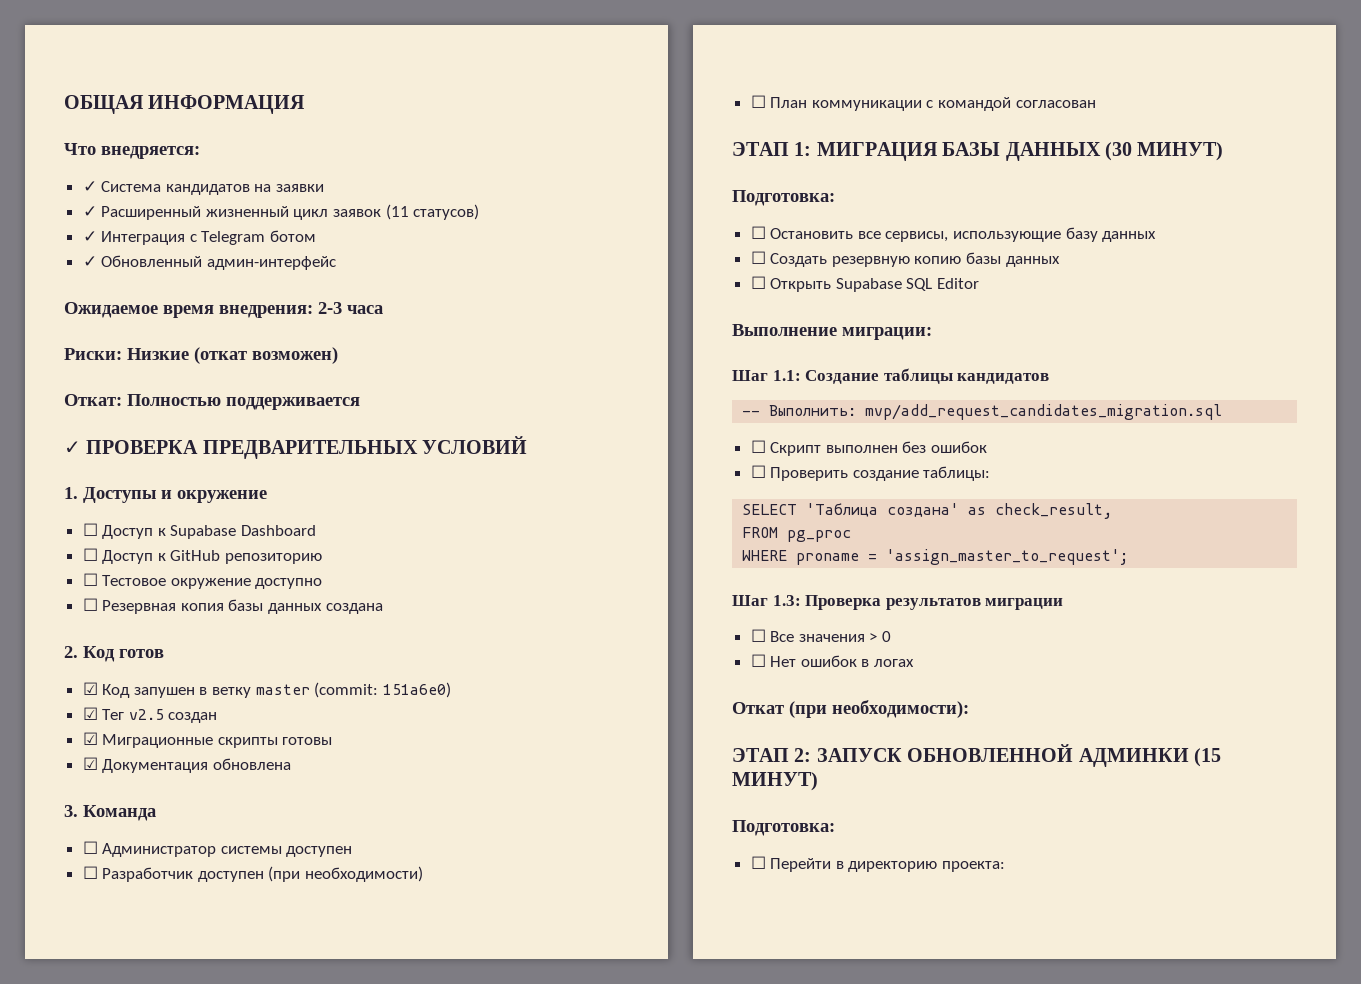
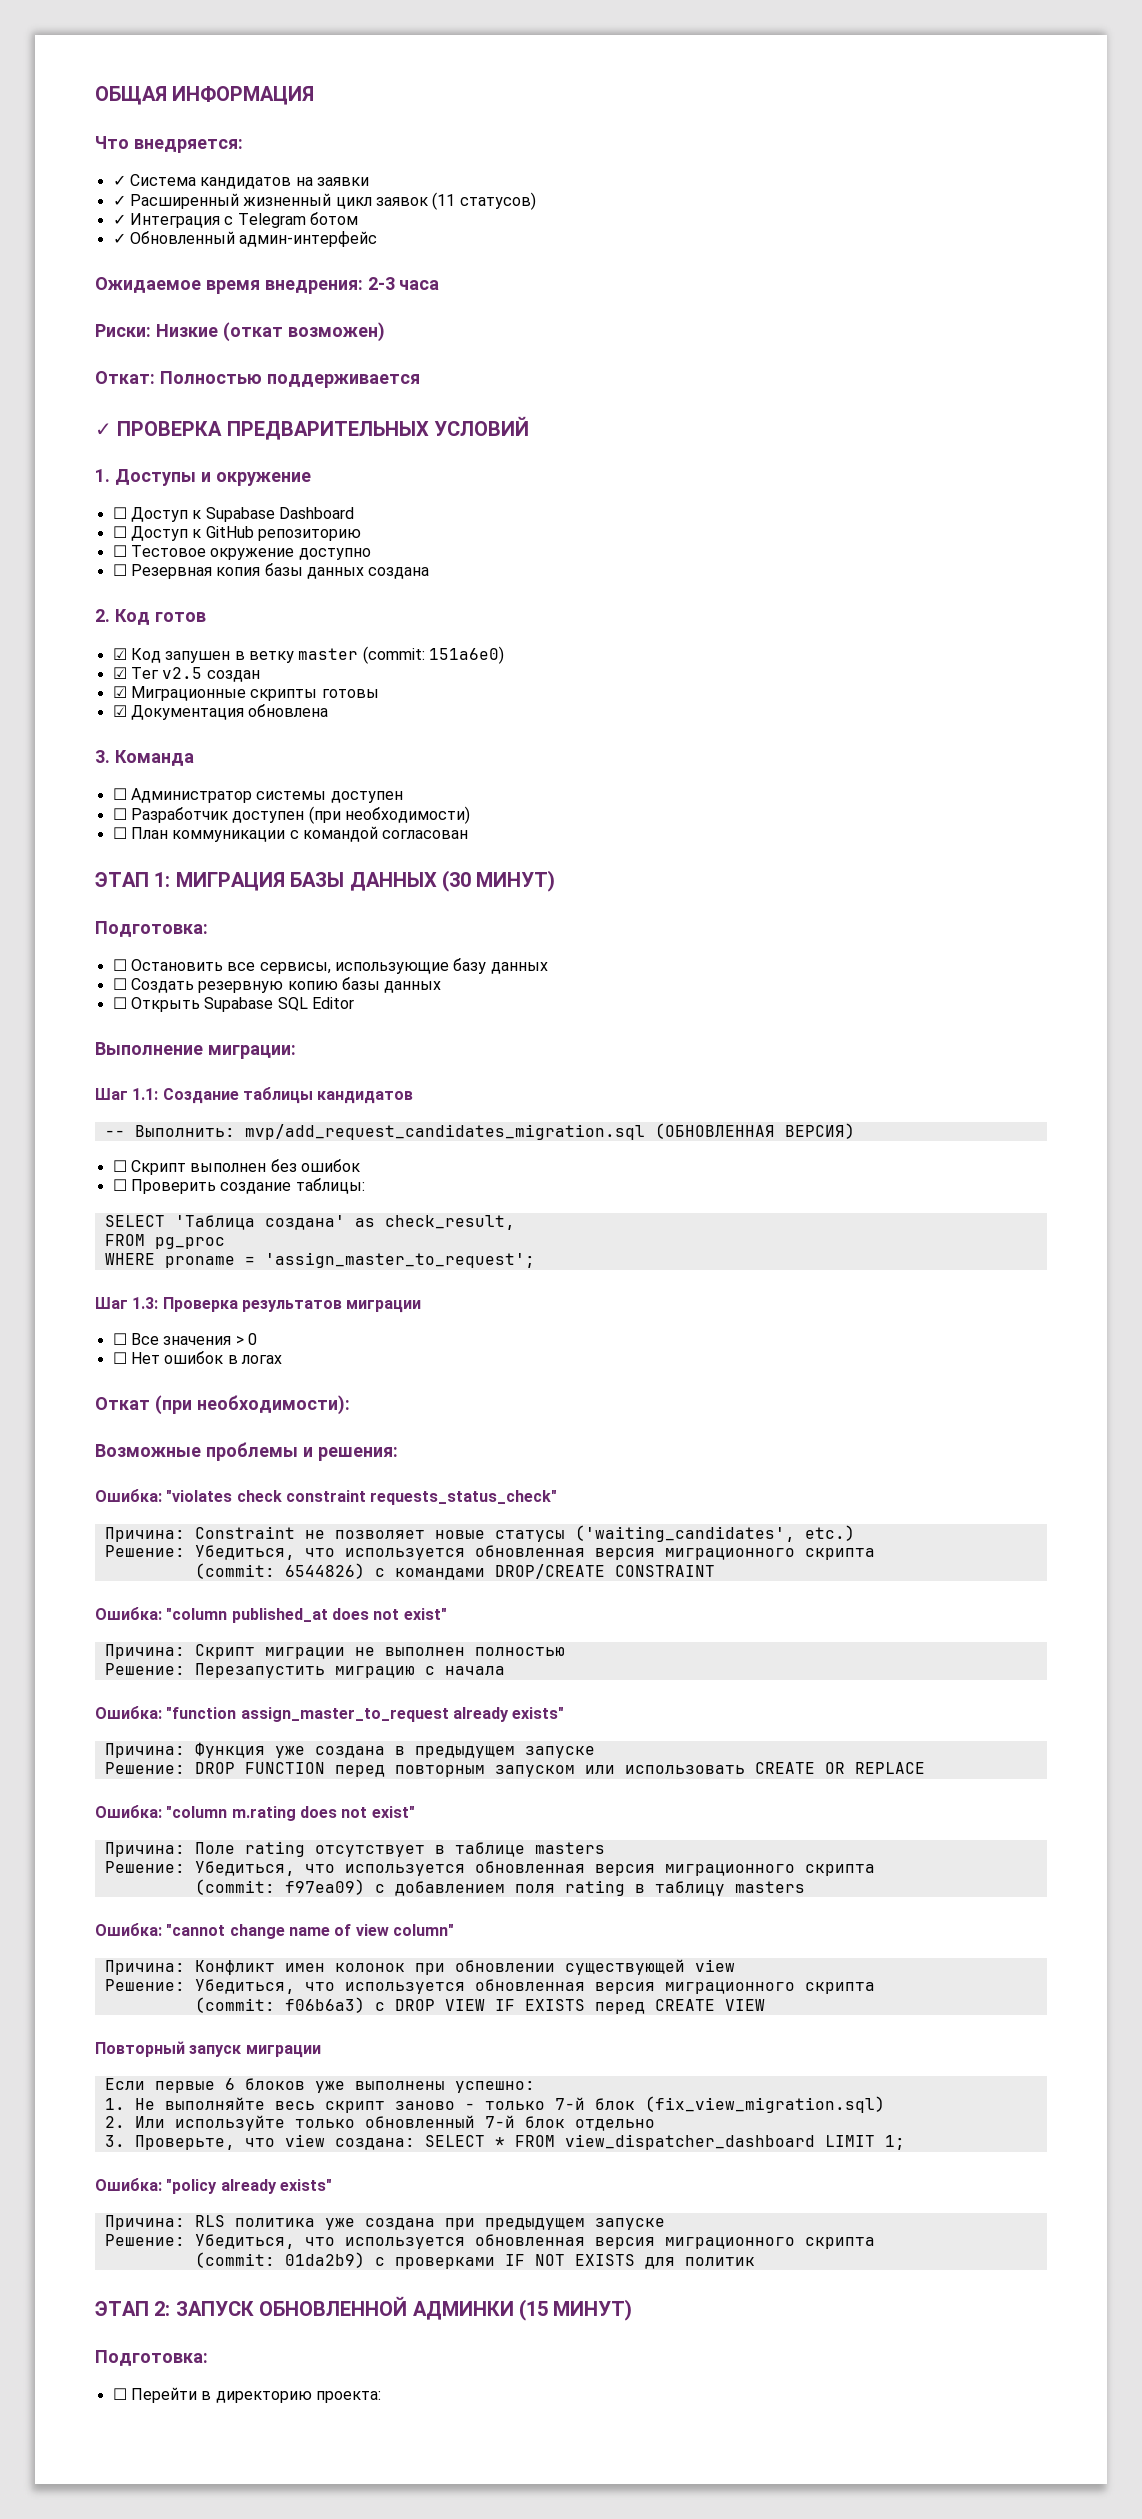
(1223, 412) none -> [654,1123,855,1139] (ОБНОВЛЕННАЯ ВЕРСИЯ)
(969, 709) none -> [95,1442,398,1461] [95,1489,558,1505] [104,1525,855,1542] [104,1545,875,1560] [194,1563,715,1580] [95,1607,447,1623] [104,1644,565,1659] [104,1663,505,1678] [95,1706,565,1722] [104,1742,595,1758] [104,1762,925,1777] [95,1805,415,1821] [104,1841,605,1857] [104,1861,875,1876] [194,1879,805,1896] [95,1923,454,1939] [104,1959,735,1975] [104,1979,875,1994] [194,1997,765,2014] [95,2041,321,2058] [104,2078,535,2093] [104,2096,885,2113] [104,2115,655,2131] [104,2134,905,2150] [95,2178,332,2194] [104,2215,665,2230] [104,2234,875,2249] [194,2252,755,2269] // Возможные проблемы и решения: // Ошибка: "violates check constraint requests_status_check" // Причина: Constraint не позволяет новые статусы ('waiting_candidates', etc.) // Решение: Убедиться, что используется обновленная версия миграционного скрипта // (commit: 6544826) с командами DROP/CREATE CONSTRAINT // Ошибка: "column published_at does not exist" // Причина: Скрипт миграции не выполнен полностью // Решение: Перезапустить миграцию с начала // Ошибка: "function assign_master_to_request already exists" // Причина: Функция уже создана в предыдущем запуске // Решение: DROP FUNCTION перед повторным запуском или использовать CREATE OR REPLACE // Ошибка: "column m.rating does not exist" // Причина: Поле rating отсутствует в таблице masters // Решение: Убедиться, что используется обновленная версия миграционного скрипта // (commit: f97ea09) с добавлением поля rating в таблицу masters // Ошибка: "cannot change name of view column" // Причина: Конфликт имен колонок при обновлении существующей view // Решение: Убедиться, что используется обновленная версия миграционного скрипта // (commit: f06b6a3) с DROP VIEW IF EXISTS перед CREATE VIEW // Повторный запуск миграции // Если первые 6 блоков уже выполнены успешно: // 1. Не выполняйте весь скрипт заново - только 7-й блок (fix_view_migration.sql) // 2. Или используйте только обновленный 7-й блок отдельно // 3. Проверьте, что view создана: SELECT * FROM view_dispatcher_dashboard LIMIT 1; // Ошибка: "policy already exists" // Причина: RLS политика уже создана при предыдущем запуске // Решение: Убедиться, что используется обновленная версия миграционного скрипта // (commit: 01da2b9) с проверками IF NOT EXISTS для политик

